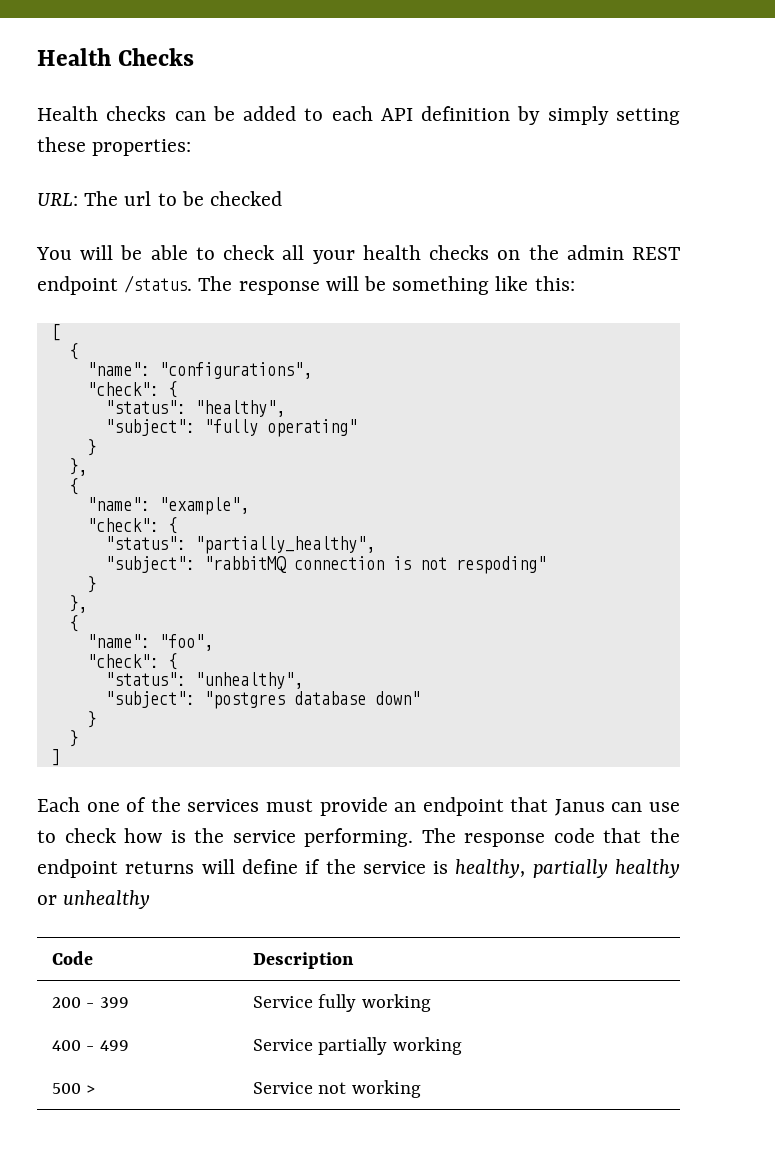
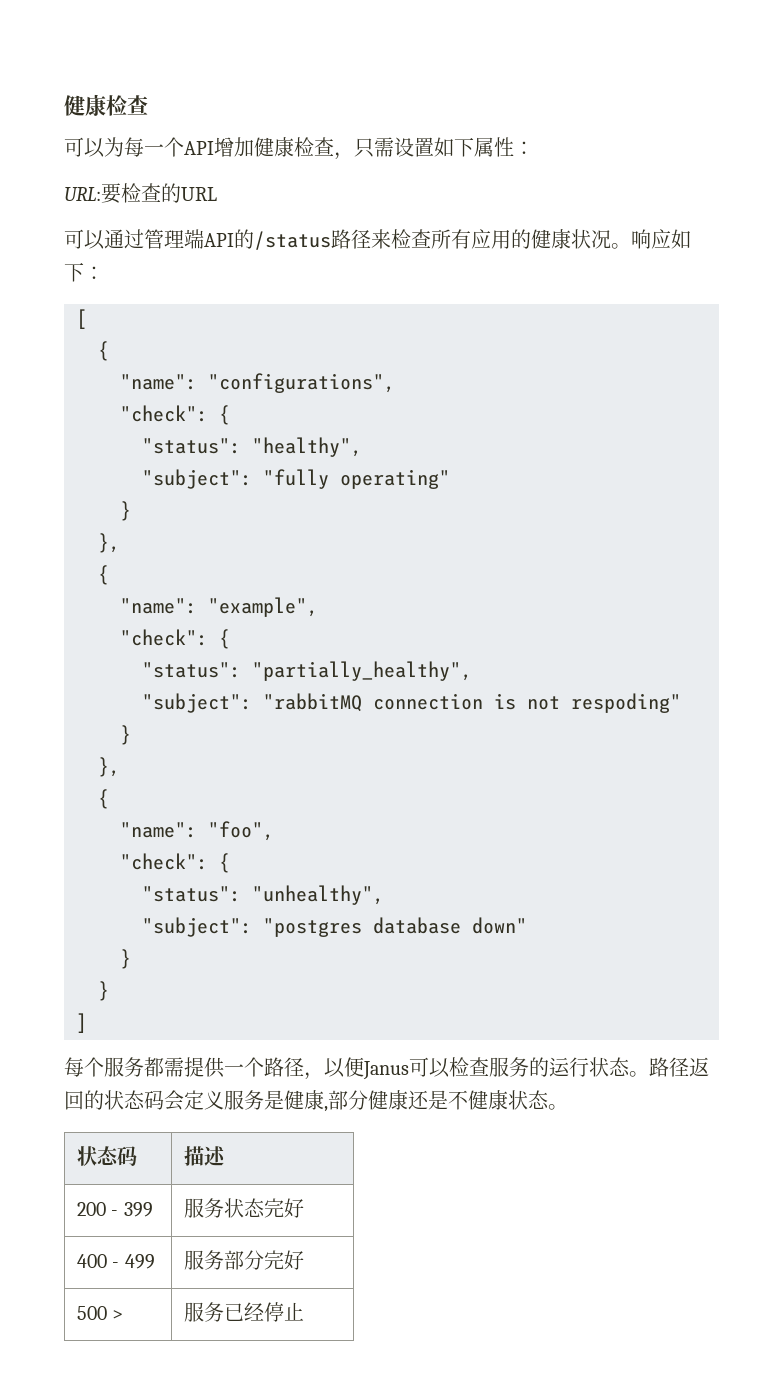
[37,48,195,66] [37,106,680,125] [37,137,192,156] [37,191,283,206] [36,245,680,264] [37,275,575,295] Health Checks // Health checks can be added to each API definition by simply setting these properties: // URL: The url to be checked // You will be able to check all your health checks on the admin REST endpoint /status. The response will be something like this: -> [64,94,148,116] [64,137,534,160] [64,183,217,204] [64,229,691,250] [64,262,104,282] 健康检查 // 可以为每一个API增加健康检查，只需设置如下属性： // URL:要检查的URL // 可以通过管理端API的/status路径来检查所有应用的健康状况。响应如下：
[37,797,681,816] [37,828,680,847] [37,859,680,878] [37,890,151,909] [51,951,93,965] [252,952,354,969] Each one of the services must provide an endpoint that Janus can use to check how is the service performing. The response code that the endpoint returns will define if the service is healthy, partially healthy or unhealthy // Code | Description -> [64,1057,709,1080] [64,1090,568,1112] [76,1146,137,1166] [183,1146,226,1166] 每个服务都需提供一个路径，以便Janus可以检查服务的运行状态。路径返回的状态码会定义服务是健康,部分健康还是不健康状态。 // 状态码 | 描述
[252,994,431,1012] Service fully working -> [183,1198,304,1218] 服务状态完好
[252,1037,462,1055] Service partially working -> [183,1250,304,1270] 服务部分完好
[252,1080,421,1098] Service not working -> [183,1302,304,1322] 服务已经停止

